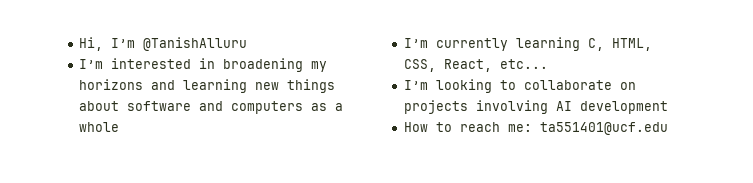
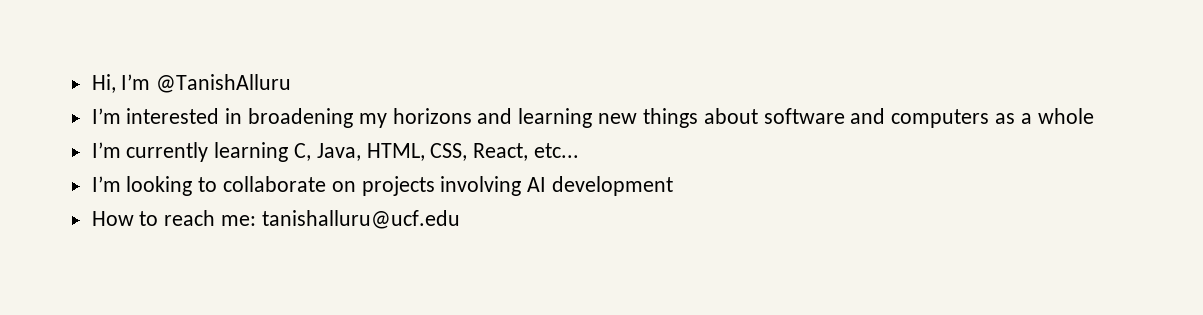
(604, 44) none -> [316,143,361,161] Java,
[539,122,668,135] ta551401@ucf.edu -> [261,210,460,229] tanishalluru@ucf.edu

